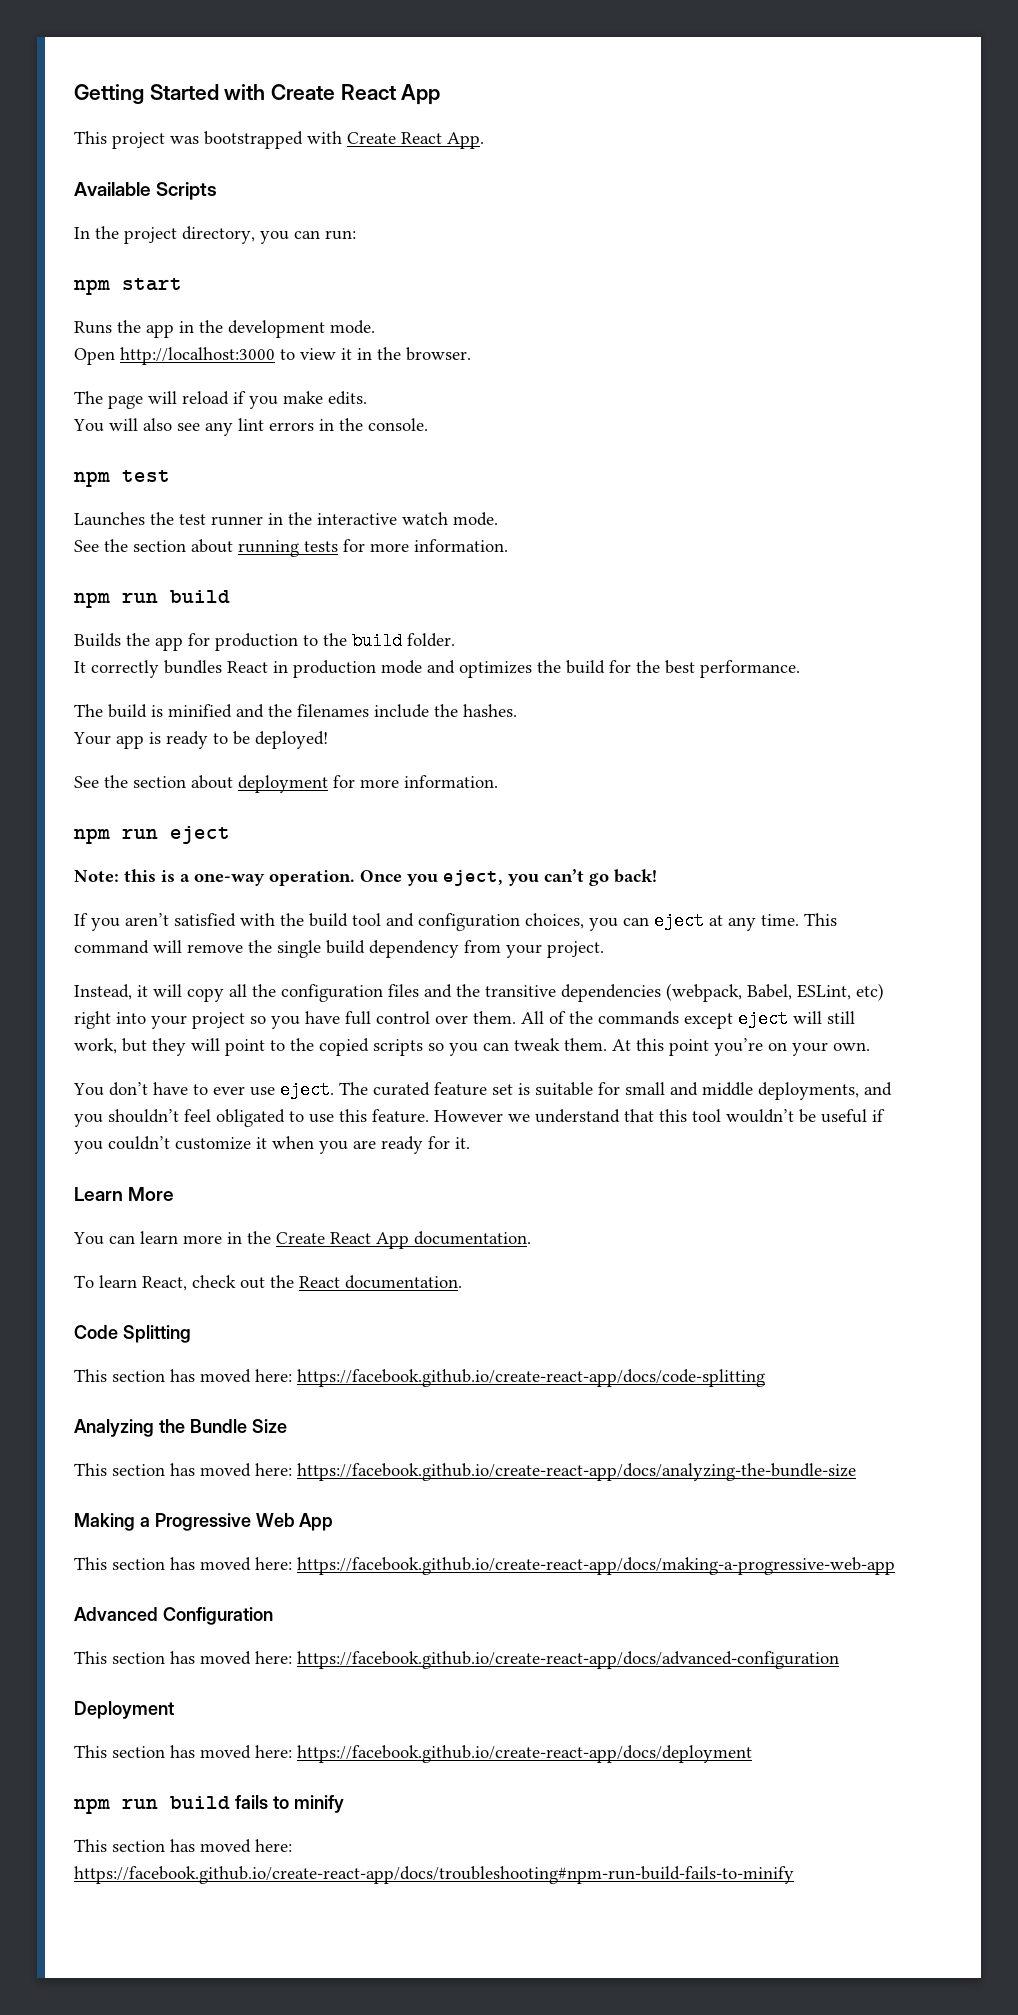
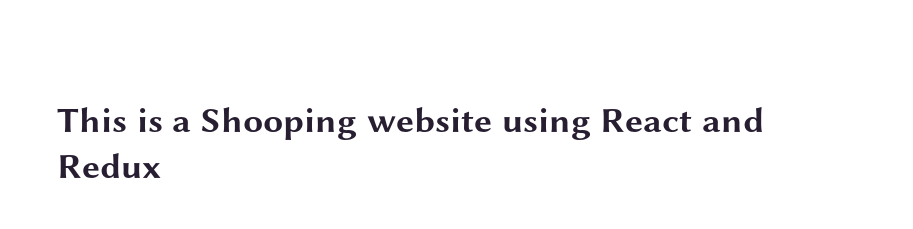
[74,84,441,105] [74,131,484,149] [74,182,218,200] [74,226,356,244] [74,278,182,295] [74,320,375,338] [74,347,471,365] [74,391,367,409] [73,418,428,436] [74,470,170,487] [74,512,498,526] [74,539,508,557] [74,590,230,608] [74,632,455,651] [74,660,800,678] [74,704,517,718] [73,731,328,749] [74,775,498,793] [74,826,230,844] [74,869,657,886] [74,912,837,931] [74,940,604,958] [74,983,884,1002] [74,1010,855,1029] [74,1038,870,1056] [73,1081,892,1100] [74,1109,885,1127] [74,1136,470,1154] [74,1187,175,1201] [73,1231,531,1249] [74,1275,462,1291] [74,1325,191,1343] [74,1369,765,1387] [74,1419,287,1437] [74,1463,856,1481] [74,1513,334,1531] [74,1557,895,1575] [74,1607,273,1625] [74,1651,839,1669] [74,1701,174,1719] [74,1745,752,1763] [74,1795,344,1814] [74,1839,292,1853] [74,1866,794,1884] Getting Started with Create React App // This project was bootstrapped with Create React App. // Available Scripts // In the project directory, you can run: // npm start // Runs the app in the development mode. // Open http://localhost:3000 to view it in the browser. // The page will reload if you make edits. // You will also see any lint errors in the console. // npm test // Launches the test runner in the interactive watch mode. // See the section about running tests for more information. // npm run build // Builds the app for production to the build folder. // It correctly bundles React in production mode and optimizes the build for the best performance. // The build is minified and the filenames include the hashes. // Your app is ready to be deployed! // See the section about deployment for more information. // npm run eject // Note: this is a one-way operation. Once you eject, you can’t go back! // If you aren’t satisfied with the build tool and configuration choices, you can eject at any time. This command will remove the single build dependency from your project. // Instead, it will copy all the configuration files and the transitive dependencies (webpack, Babel, ESLint, etc) right into your project so you have full control over them. All of the commands except eject will still work, but they will point to the copied scripts so you can tweak them. At this point you’re on your own. // You don’t have to ever use eject. The curated feature set is suitable for small and middle deployments, and you shouldn’t feel obligated to use this feature. However we understand that this tool wouldn’t be useful if you couldn’t customize it when you are ready for it. // Learn More // You can learn more in the Create React App documentation. // To learn React, check out the React documentation. // Code Splitting // This section has moved here: https://facebook.github.io/create-react-app/docs/code-splitting // Analyzing the Bundle Size // This section has moved here: https://facebook.github.io/create-react-app/docs/analyzing-the-bundle-size // Making a Progressive Web App // This section has moved here: https://facebook.github.io/create-react-app/docs/making-a-progressive-web-app // Advanced Configuration // This section has moved here: https://facebook.github.io/create-react-app/docs/advanced-configuration // Deployment // This section has moved here: https://facebook.github.io/create-react-app/docs/deployment // npm run build fails to minify // This section has moved here: https://facebook.github.io/create-react-app/docs/troubleshooting#npm-run-build-fails-to-minify -> [57,107,765,140] [57,153,161,178] This is a Shooping website using React and Redux

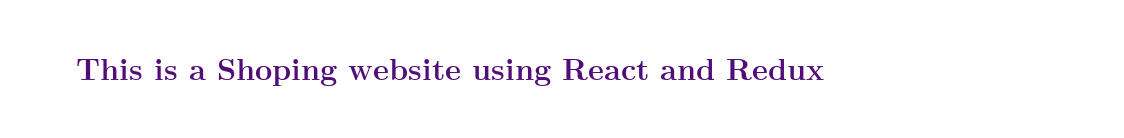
[201,107,358,140] Shooping -> [217,59,337,86] Shoping

